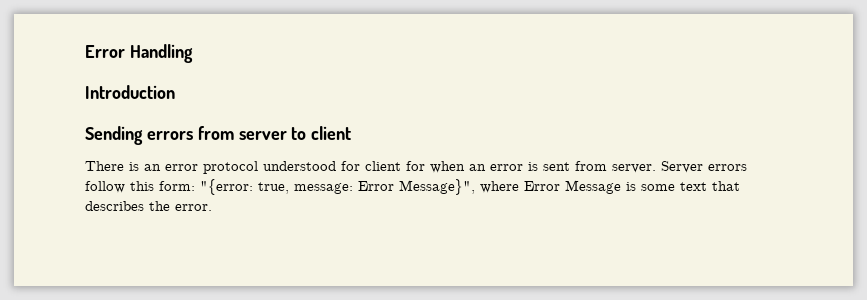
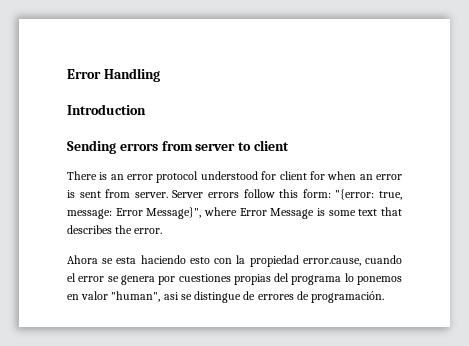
(212, 207) none -> [67,255,402,267] [67,273,402,285] [67,291,385,303] // Ahora se esta haciendo esto con la propiedad error.cause, cuando el error se genera por cuestiones propias del programa lo ponemos en valor "human", asi se distingue de errores de programación.

